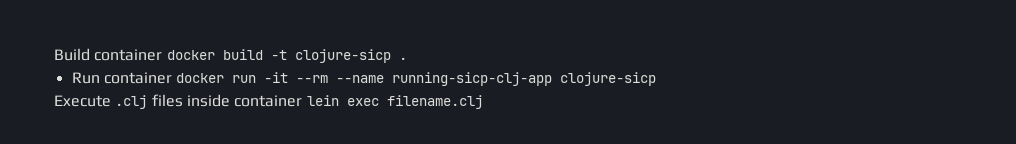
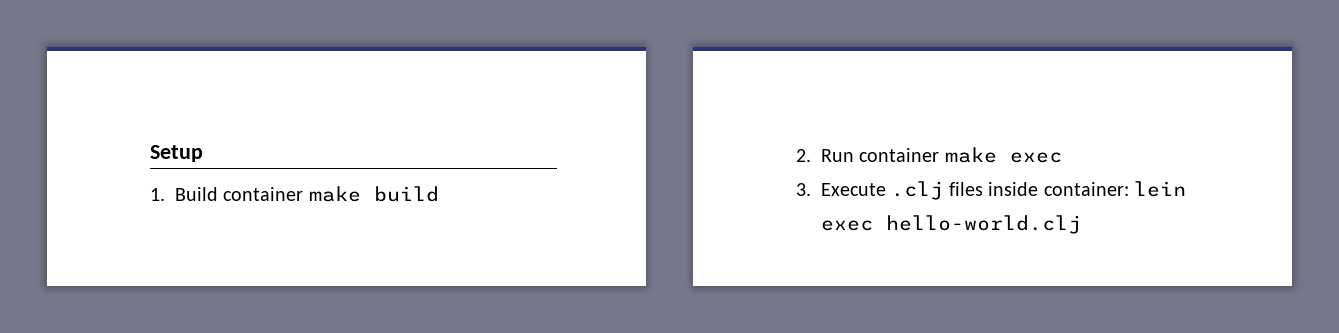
(54, 54) none -> [150,145,203,162] [150,188,165,201] Setup // 1.
[166,50,215,60] docker -> [308,186,361,202] make
[270,49,407,63] [71,72,657,86] -t clojure-sicp . // Run container docker run -it --rm --name running-sicp-clj-app clojure-sicp // -> [796,147,1062,163] [796,183,811,196] // 2. Run container make exec // 3.
[234,95,303,107] container -> [1043,182,1129,196] container:
[386,95,483,109] filename.clj -> [886,215,1081,234] hello-world.clj

